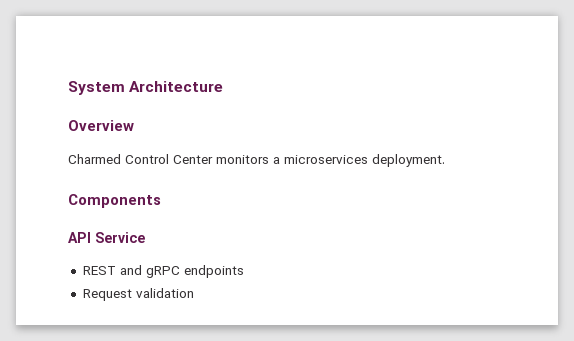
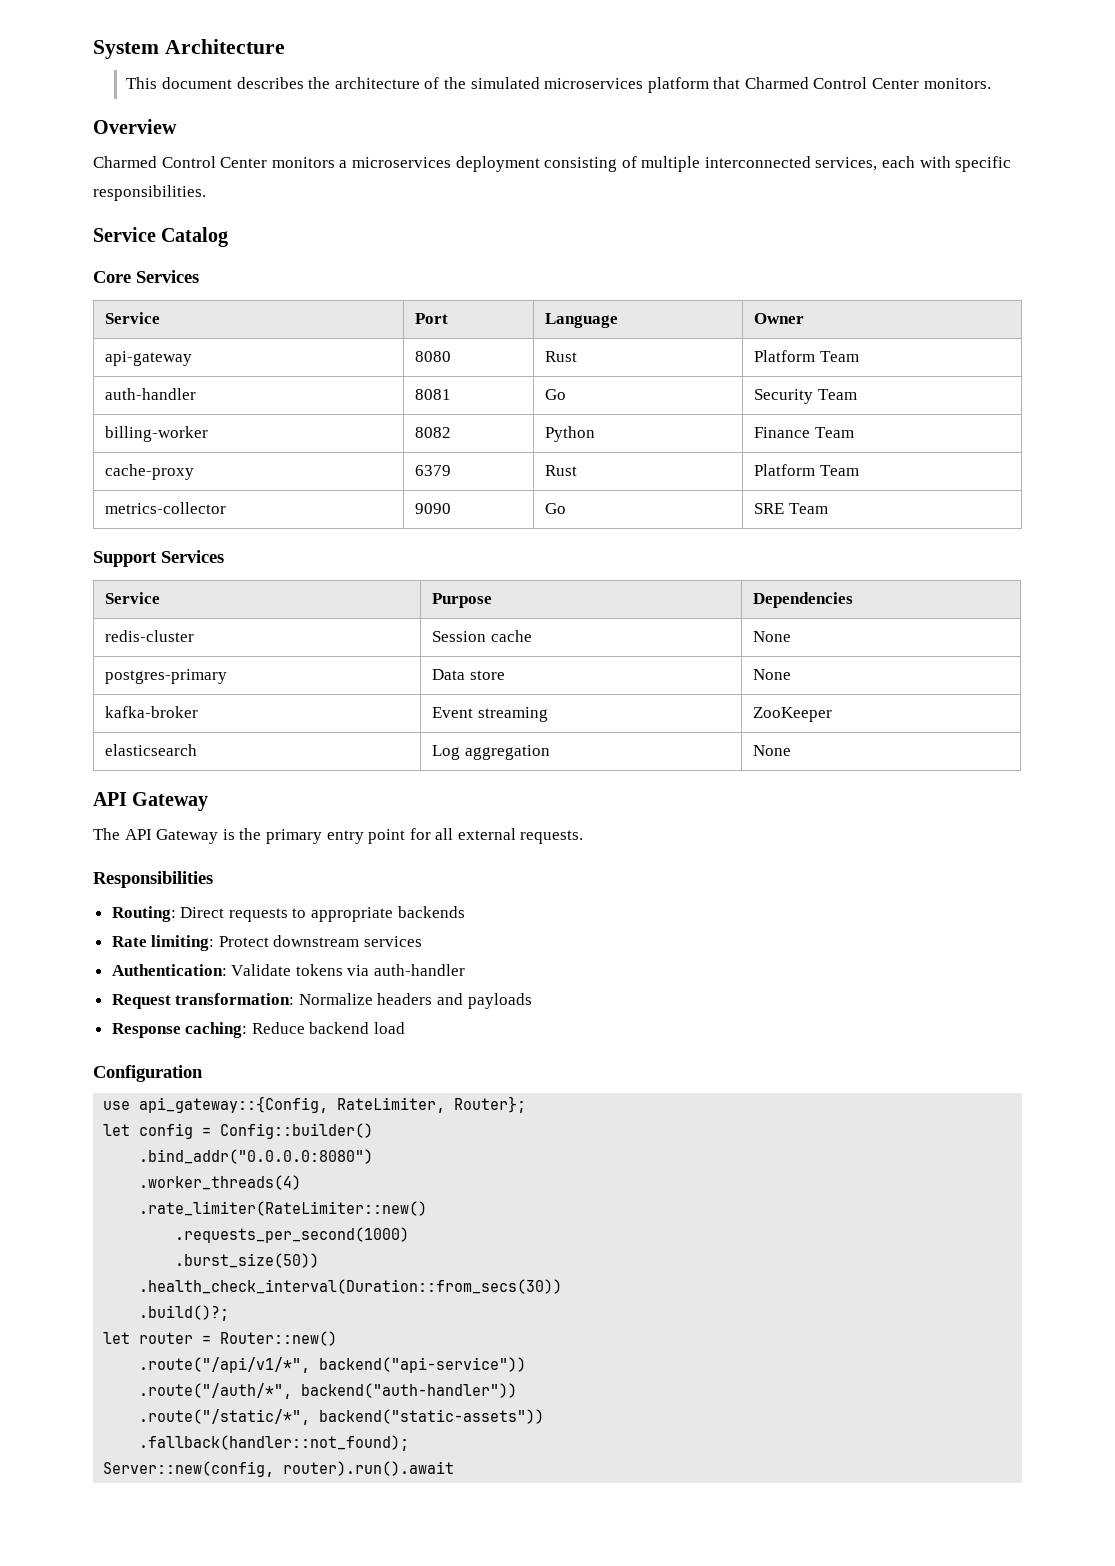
(224, 86) none -> [126,77,991,93] // This document describes the architecture of the simulated microservices platform that Charmed Control Center monitors.
[372,154,445,167] [68,194,161,208] [68,232,145,243] [82,265,244,278] [82,288,194,301] deployment. // Components // API Service // REST and gRPC endpoints // Request validation -> [455,156,1012,172] [93,185,206,201] [93,227,229,247] [93,270,199,283] [105,312,161,324] [415,313,449,324] [545,313,619,328] [754,313,805,324] [105,351,193,366] [415,351,452,362] [545,351,578,362] [754,350,860,362] [105,388,197,400] [415,389,452,400] [545,389,567,400] [754,389,858,404] [105,426,209,442] [415,427,452,438] [545,426,596,442] [754,427,855,438] [105,464,195,480] [415,465,452,476] [545,465,578,476] [754,464,860,476] [105,502,227,514] [415,503,452,514] [545,503,567,514] [754,503,829,514] [93,550,224,567] [105,592,161,604] [432,593,493,608] [753,592,854,608] [105,630,195,642] [432,630,533,642] [753,631,792,642] [105,669,228,684] [432,669,506,680] [753,669,792,680] [105,706,199,718] [432,707,549,722] [753,707,833,722] [105,744,198,756] [432,745,551,760] [753,745,792,756] [93,792,209,811] [93,828,584,844] [93,871,213,888] [111,906,465,922] [111,935,423,951] [111,964,466,976] [111,993,532,1009] [111,1022,406,1038] [93,1065,203,1082] [103,1096,527,1113] [103,1123,374,1139] [139,1149,374,1164] [139,1175,302,1190] [139,1201,428,1216] [175,1227,410,1243] [175,1253,320,1268] [139,1279,563,1294] [139,1305,230,1321] [103,1331,338,1346] [139,1357,527,1373] [139,1383,518,1399] [139,1409,545,1425] [139,1435,410,1451] [103,1461,455,1477] deployment consisting of multiple interconnected services, each with specific responsibilities. // Service Catalog // Core Services // Service | Port | Language | Owner // api-gateway | 8080 | Rust | Platform Team // auth-handler | 8081 | Go | Security Team // billing-worker | 8082 | Python | Finance Team // cache-proxy | 6379 | Rust | Platform Team // metrics-collector | 9090 | Go | SRE Team // Support Services // Service | Purpose | Dependencies // redis-cluster | Session cache | None // postgres-primary | Data store | None // kafka-broker | Event streaming | ZooKeeper // elasticsearch | Log aggregation | None // API Gateway // The API Gateway is the primary entry point for all external requests. // Responsibilities // Routing: Direct requests to appropriate backends // Rate limiting: Protect downstream services // Authentication: Validate tokens via auth-handler // Request transformation: Normalize headers and payloads // Response caching: Reduce backend load // Configuration // use api_gateway::{Config, RateLimiter, Router}; // let config = Config::builder() // .bind_addr("0.0.0.0:8080") // .worker_threads(4) // .rate_limiter(RateLimiter::new() // .requests_per_second(1000) // .burst_size(50)) // .health_check_interval(Duration::from_secs(30)) // .build()?; // let router = Router::new() // .route("/api/v1/*", backend("api-service")) // .route("/auth/*", backend("auth-handler")) // .route("/static/*", backend("static-assets")) // .fallback(handler::not_found); // Server::new(config, router).run().await

